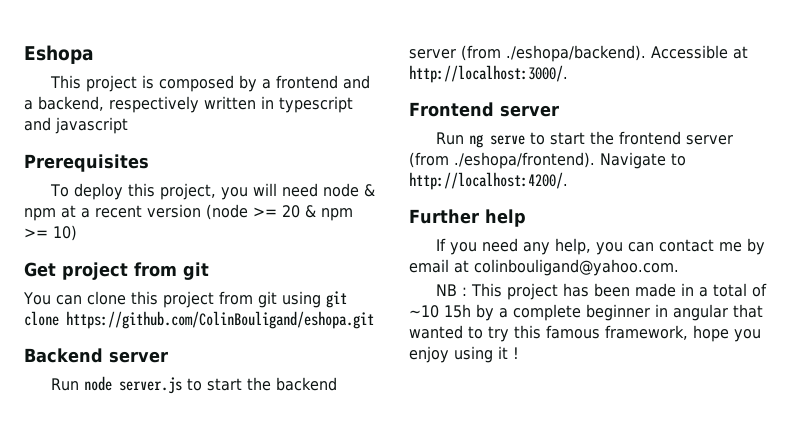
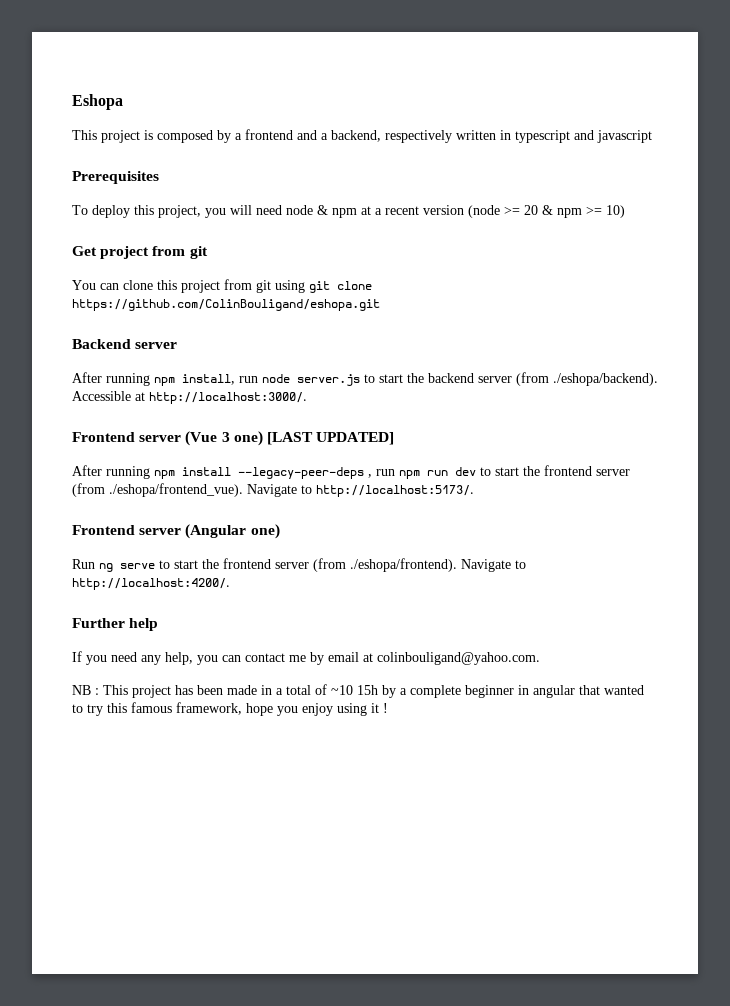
[50,378,79,391] Run -> [72,372,258,386] After running npm install, run
(559, 111) none -> [185,431,395,446] [72,465,630,479] [72,483,474,497] [72,524,280,539] (Vue 3 one) [LAST UPDATED] // After running npm install --legacy-peer-deps , run npm run dev to start the frontend server (from ./eshopa/frontend_vue). Navigate to http://localhost:5173/. // Frontend server (Angular one)

